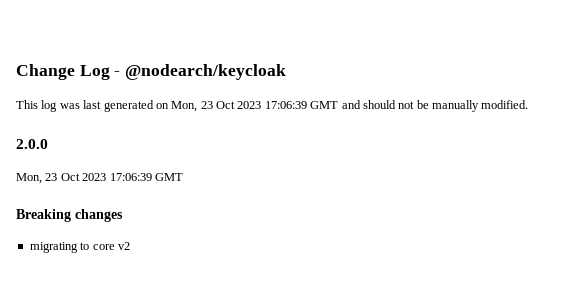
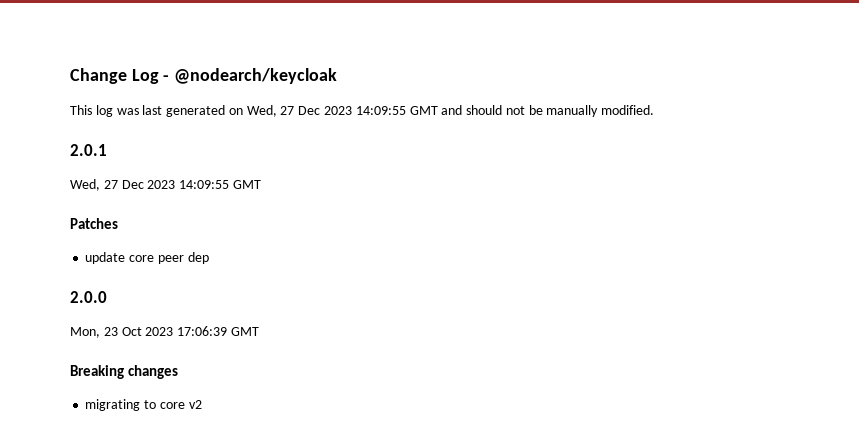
[171,101,307,112] Mon, 23 Oct 2023 17:06:39 -> [246,105,406,117] Wed, 27 Dec 2023 14:09:55
(529, 104) none -> [70,144,107,156] [70,179,261,191] [70,218,118,229] [85,252,209,264] // 2.0.1 // Wed, 27 Dec 2023 14:09:55 GMT // Patches // update core peer dep

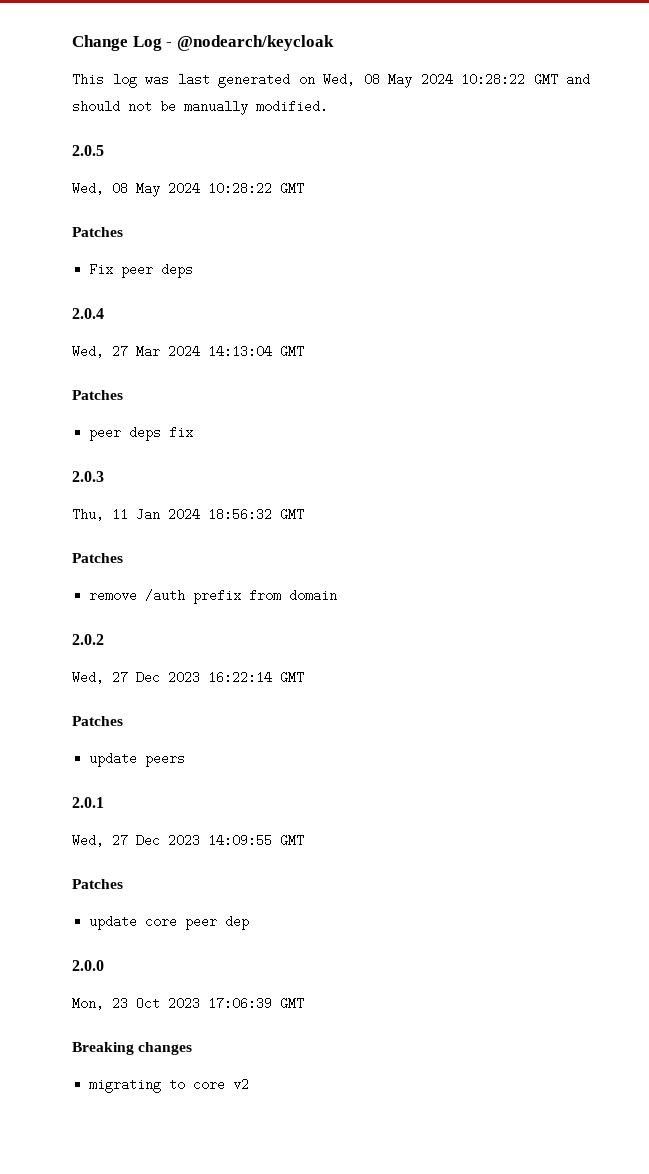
[280,106,406,115] 27 Dec 2023 14:09:55 -> [363,73,525,88] 08 May 2024 10:28:22
(655, 110) none -> [72,145,104,156] [72,182,304,197] [72,227,123,237] [89,263,194,278] [72,308,104,319] [72,345,304,358] [72,390,123,400] [89,426,194,441] [72,471,104,482] [72,508,304,521] [72,553,123,563] [89,589,338,604] [72,634,104,645] [72,671,304,684] [72,716,123,726] [89,752,186,767] // 2.0.5 // Wed, 08 May 2024 10:28:22 GMT // Patches // Fix peer deps // 2.0.4 // Wed, 27 Mar 2024 14:13:04 GMT // Patches // peer deps fix // 2.0.3 // Thu, 11 Jan 2024 18:56:32 GMT // Patches // remove /auth prefix from domain // 2.0.2 // Wed, 27 Dec 2023 16:22:14 GMT // Patches // update peers

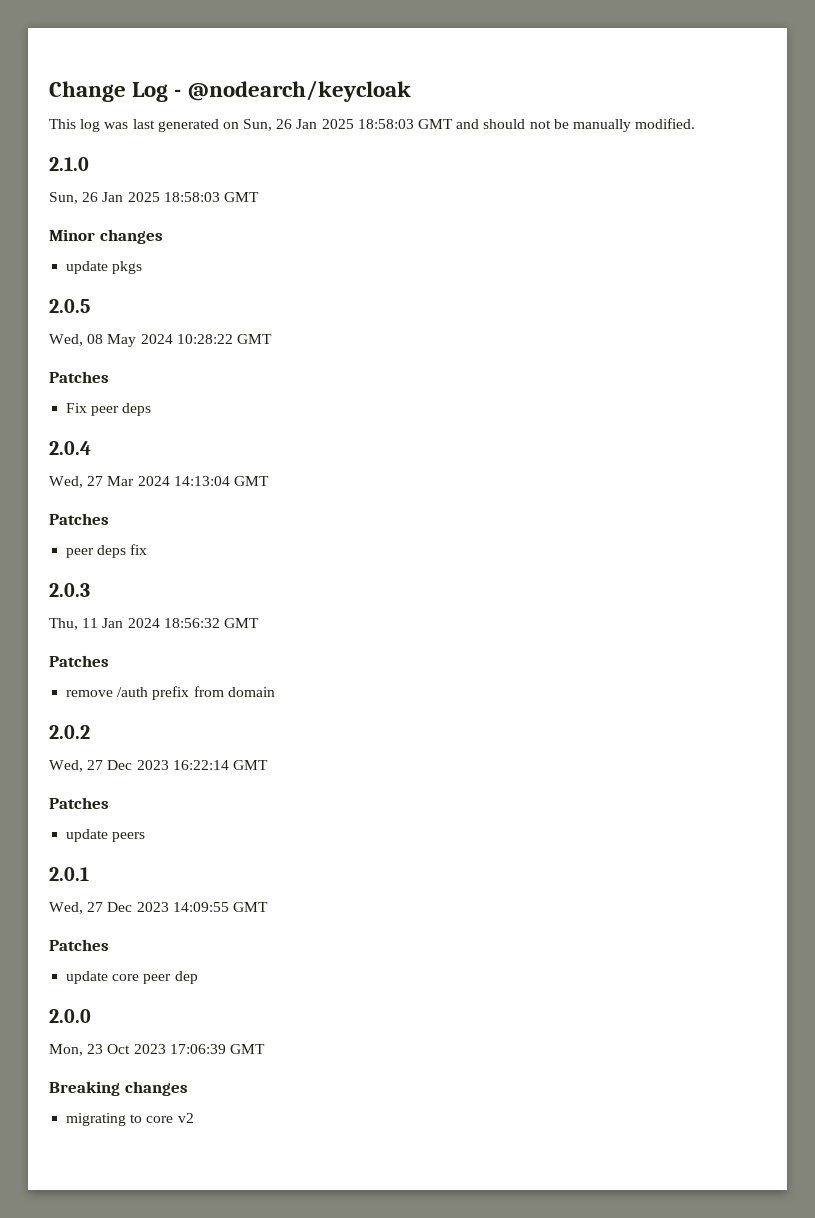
[323,73,525,88] Wed, 08 May 2024 10:28:22 -> [243,119,414,131] Sun, 26 Jan 2025 18:58:03
(328, 106) none -> [49,157,89,171] [49,192,259,204] [49,229,163,244] [66,261,143,274] // 2.1.0 // Sun, 26 Jan 2025 18:58:03 GMT // Minor changes // update pkgs

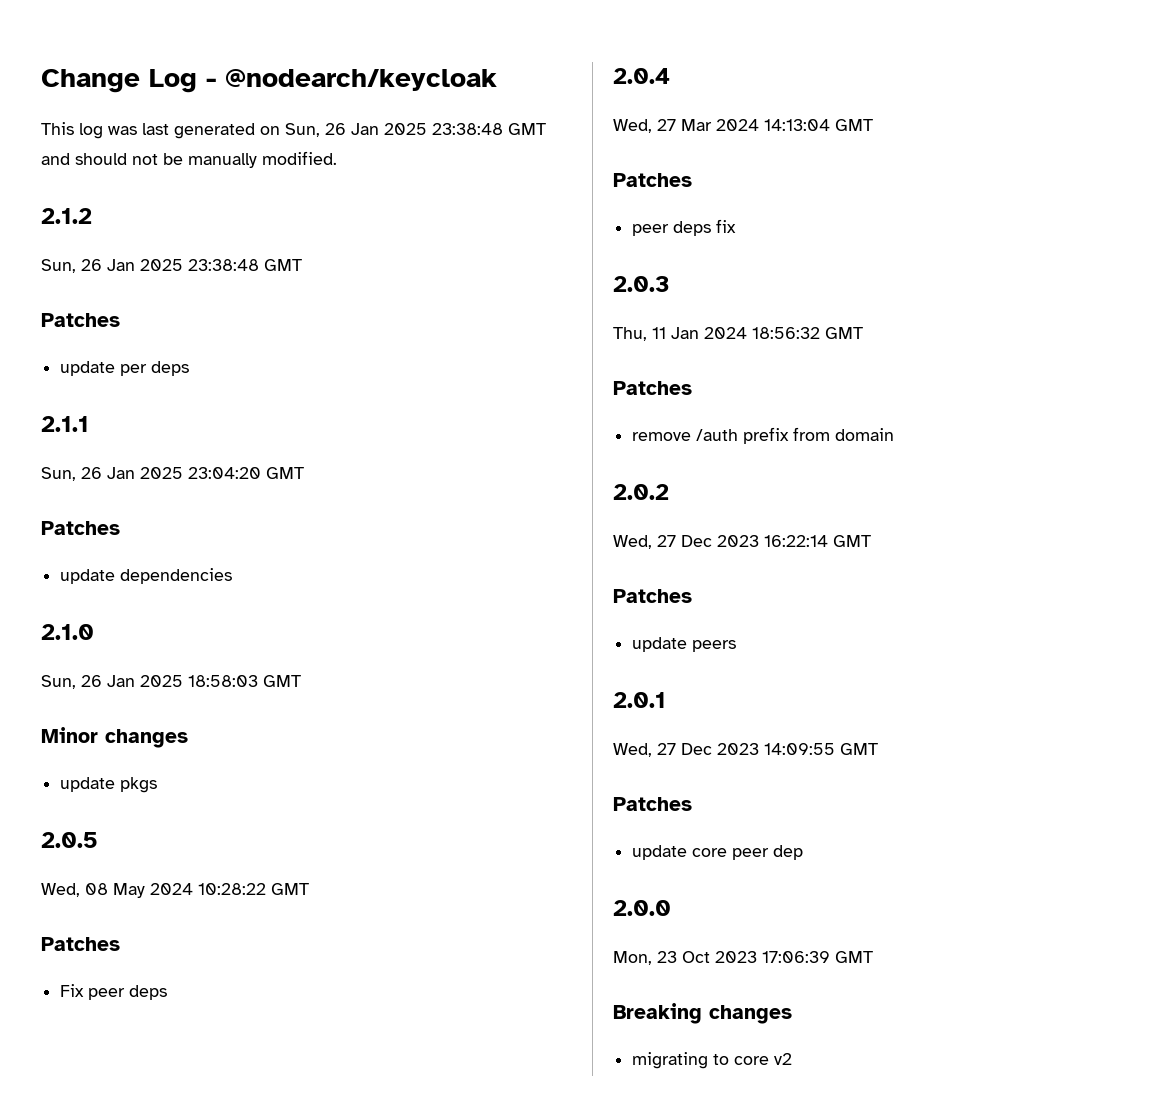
[357,119,414,129] 18:58:03 -> [432,123,503,135] 23:38:48
(696, 123) none -> [41,208,92,224] [41,259,302,273] [41,313,120,327] [60,361,190,376] [41,416,89,432] [41,467,304,481] [41,521,120,535] [60,568,233,584] // 2.1.2 // Sun, 26 Jan 2025 23:38:48 GMT // Patches // update per deps // 2.1.1 // Sun, 26 Jan 2025 23:04:20 GMT // Patches // update dependencies

